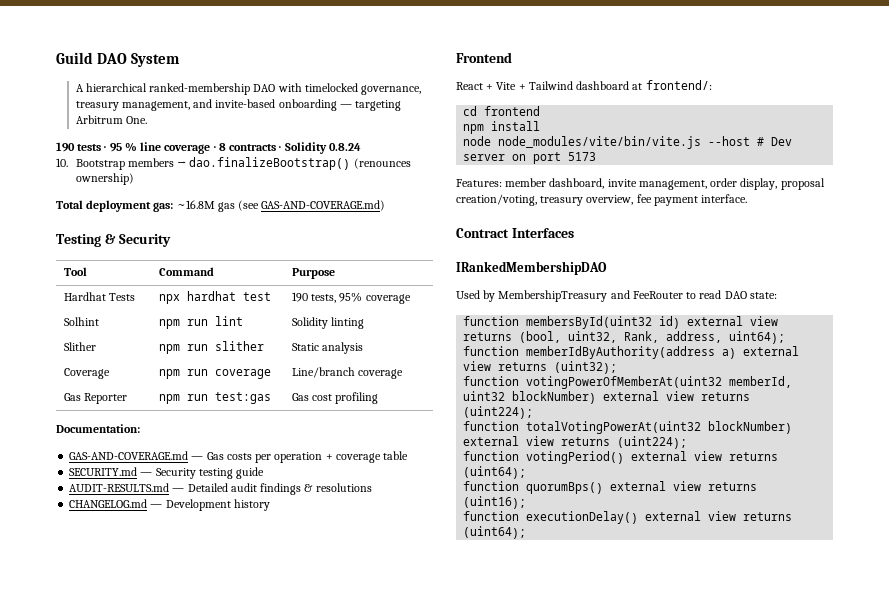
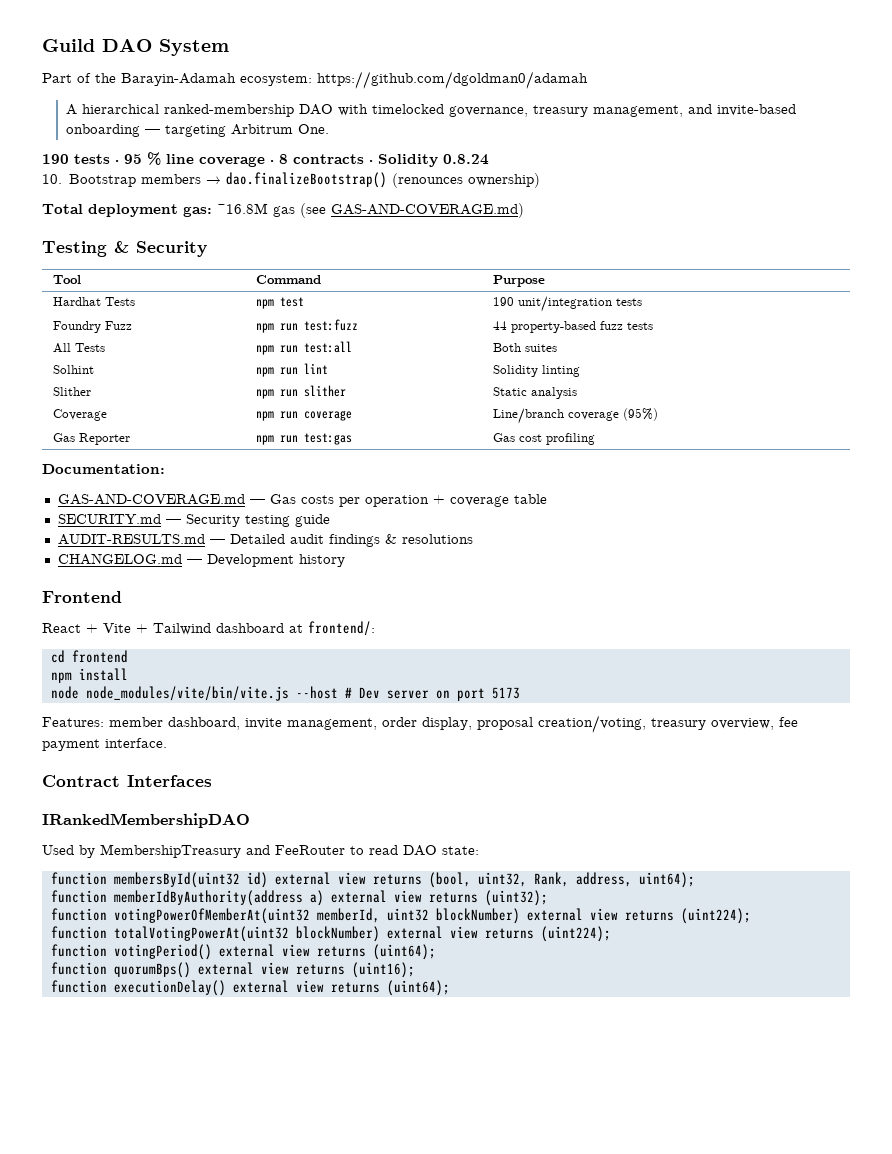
(181, 60) none -> [42,71,588,89] // Part of the Barayin-Adamah ecosystem: https://github.com/dgoldman0/adamah
[158,291,236,304] npx hardhat -> [255,299,274,309] npm
[311,292,411,304] tests, 95% coverage -> [517,296,642,312] [52,321,132,333] [255,319,358,333] [492,321,653,333] [52,343,105,353] [255,341,352,355] [492,343,557,352] unit/integration tests // Foundry Fuzz | npm run test:fuzz | 44 property-based fuzz tests // All Tests | npm run test:all | Both suites
(404, 374) none -> [622,408,658,421] (95%)

